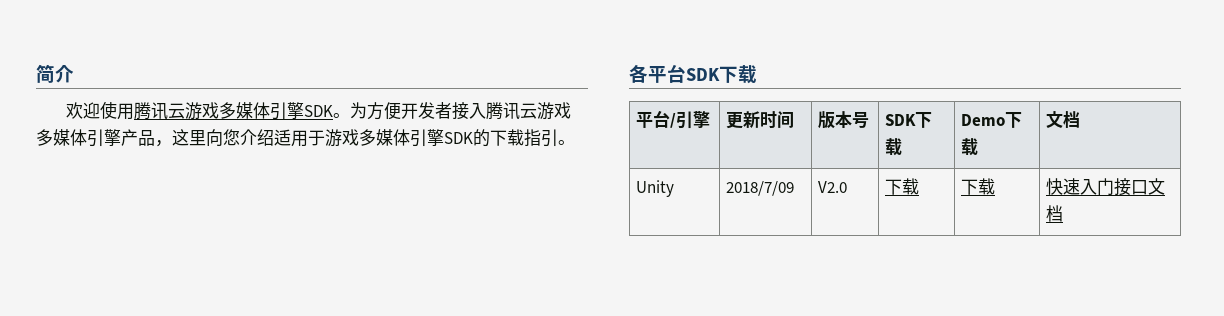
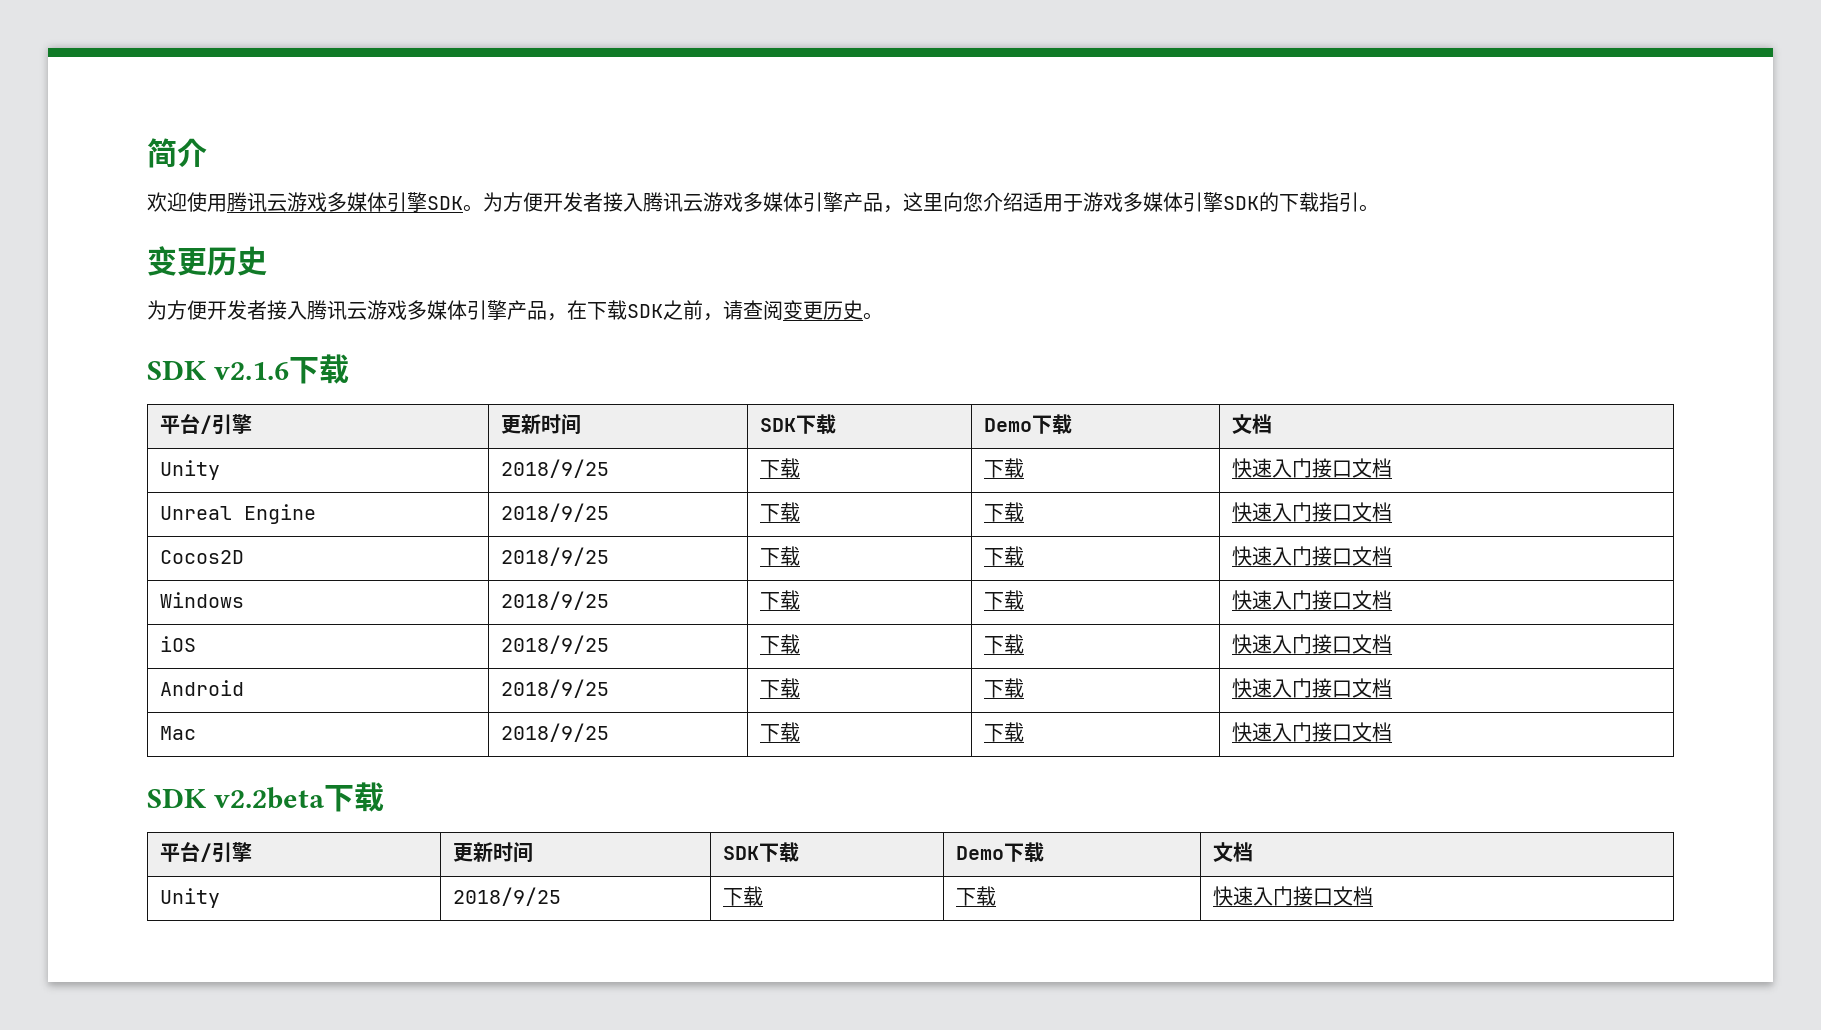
[629,64,757,84] [636,110,711,129] [726,111,795,129] [818,111,870,129] [885,112,933,128] [885,138,903,156] [961,112,1023,128] [961,138,979,156] [1046,111,1081,129] [636,180,675,197] [726,181,795,196] [818,181,848,193] [885,178,920,195] [961,178,996,195] [1046,178,1166,196] [1046,205,1064,222] 各平台SDK下载 // 平台/引擎 | 更新时间 | 版本号 | SDK下载 | Demo下载 | 文档 // Unity | 2018/7/09 | V2.0 | 下载 | 下载 | 快速入门接口文档 -> [147,246,267,276] [147,300,883,321] [147,354,350,384] [159,414,252,435] [500,414,581,435] [759,414,836,434] [983,414,1072,434] [1231,414,1272,434] [159,460,220,480] [500,459,609,478] [759,458,800,478] [983,458,1024,478] [1231,458,1392,478] [159,504,316,524] [500,503,609,522] [759,502,800,522] [983,502,1024,522] [1231,502,1392,522] [159,550,244,564] [500,547,609,566] [759,546,800,566] [983,546,1024,566] [1231,546,1392,566] [159,592,244,608] [500,591,609,610] [759,590,800,610] [983,590,1024,610] [1231,590,1392,610] [159,636,196,652] [500,635,609,654] [759,634,800,654] [983,634,1024,654] [1231,634,1392,654] [159,680,244,696] [500,679,609,698] [759,678,800,698] [983,678,1024,698] [1231,678,1392,698] [159,726,196,740] [500,723,609,742] [759,722,800,742] [983,722,1024,742] [1231,722,1392,742] [147,782,385,812] [159,842,252,863] [452,842,533,863] [722,842,799,862] [955,842,1044,862] [1212,842,1253,862] [159,888,220,908] [452,887,561,906] [722,886,763,906] [955,886,996,906] [1212,886,1373,906] 变更历史 // 为方便开发者接入腾讯云游戏多媒体引擎产品，在下载SDK之前，请查阅变更历史。 // SDK v2.1.6下载 // 平台/引擎 | 更新时间 | SDK下载 | Demo下载 | 文档 // Unity | 2018/9/25 | 下载 | 下载 | 快速入门接口文档 // Unreal Engine | 2018/9/25 | 下载 | 下载 | 快速入门接口文档 // Cocos2D | 2018/9/25 | 下载 | 下载 | 快速入门接口文档 // Windows | 2018/9/25 | 下载 | 下载 | 快速入门接口文档 // iOS | 2018/9/25 | 下载 | 下载 | 快速入门接口文档 // Android | 2018/9/25 | 下载 | 下载 | 快速入门接口文档 // Mac | 2018/9/25 | 下载 | 下载 | 快速入门接口文档 // SDK v2.2beta下载 // 平台/引擎 | 更新时间 | SDK下载 | Demo下载 | 文档 // Unity | 2018/9/25 | 下载 | 下载 | 快速入门接口文档

